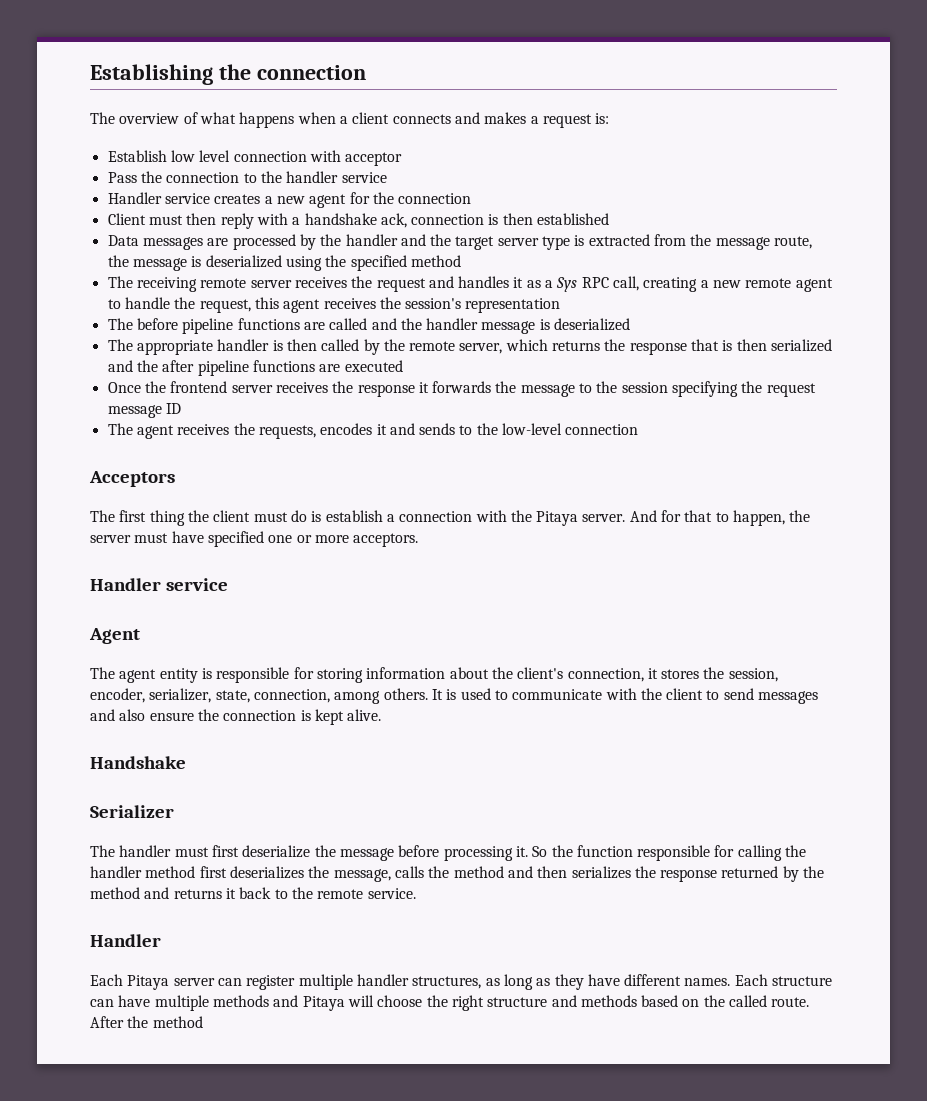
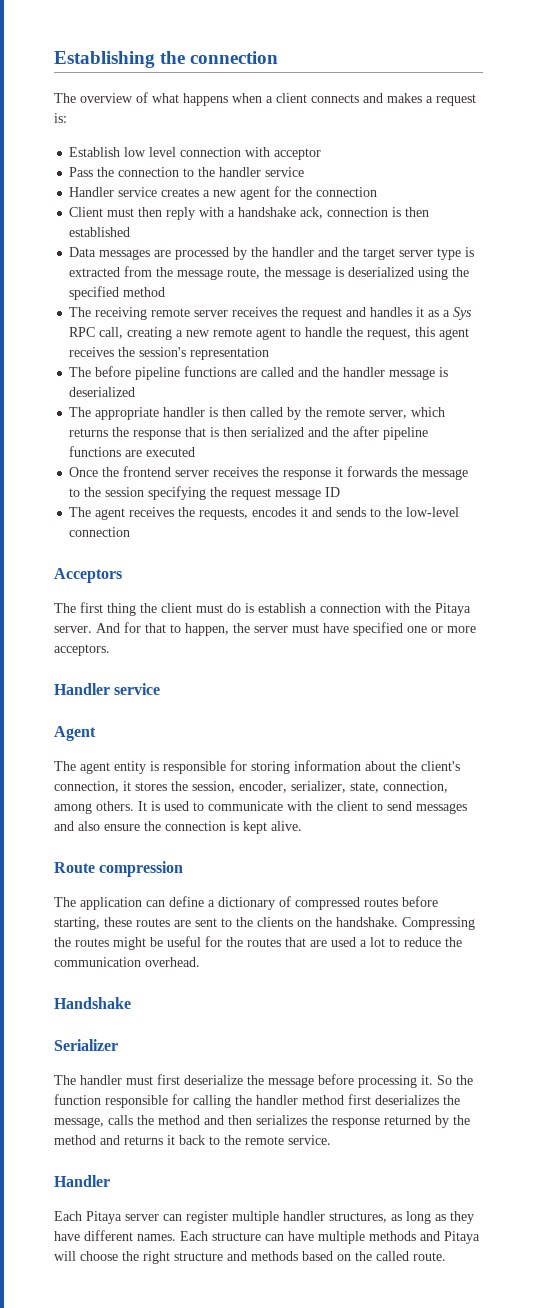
(382, 715) none -> [54,861,184,877] [54,896,438,910] [54,917,475,930] [54,936,462,950] [54,957,200,967] // Route compression // The application can define a dictionary of compressed routes before starting, these routes are sent to the clients on the handshake. Compressing the routes might be useful for the routes that are used a lot to reduce the communication overhead.
[90,1016,203,1028] After the method -> (446, 1256) none

